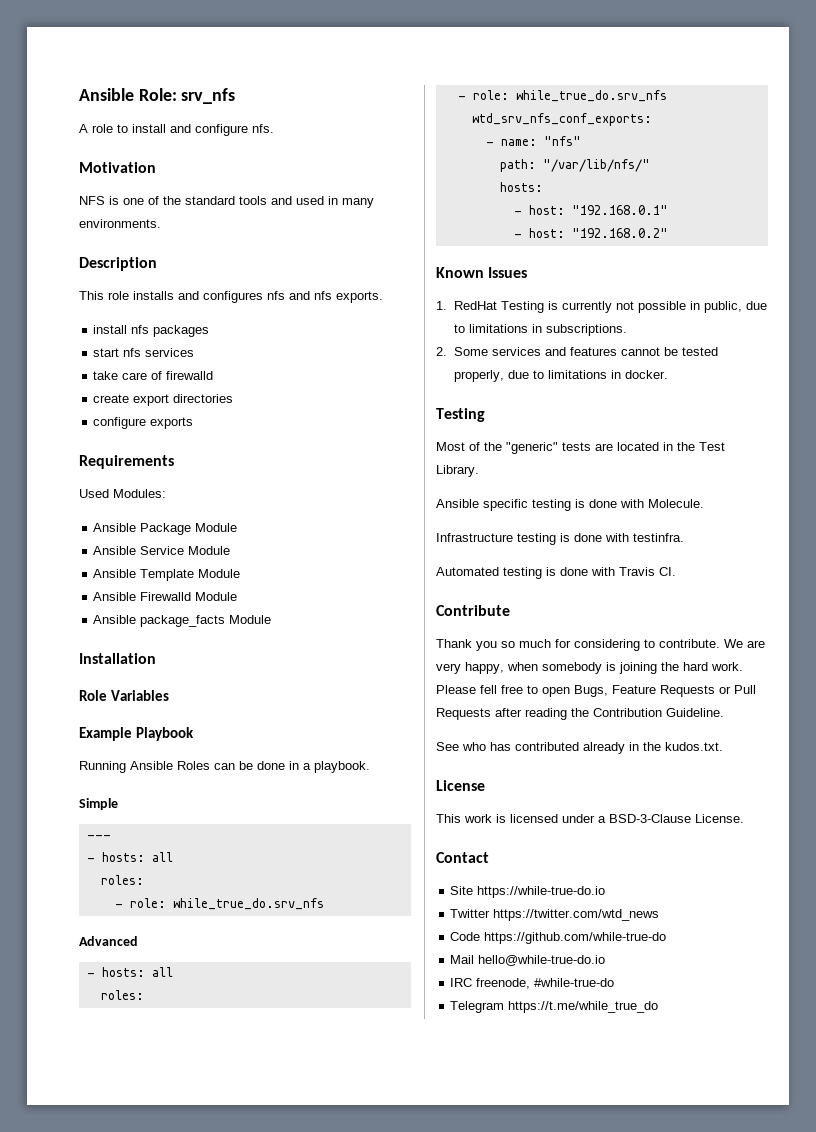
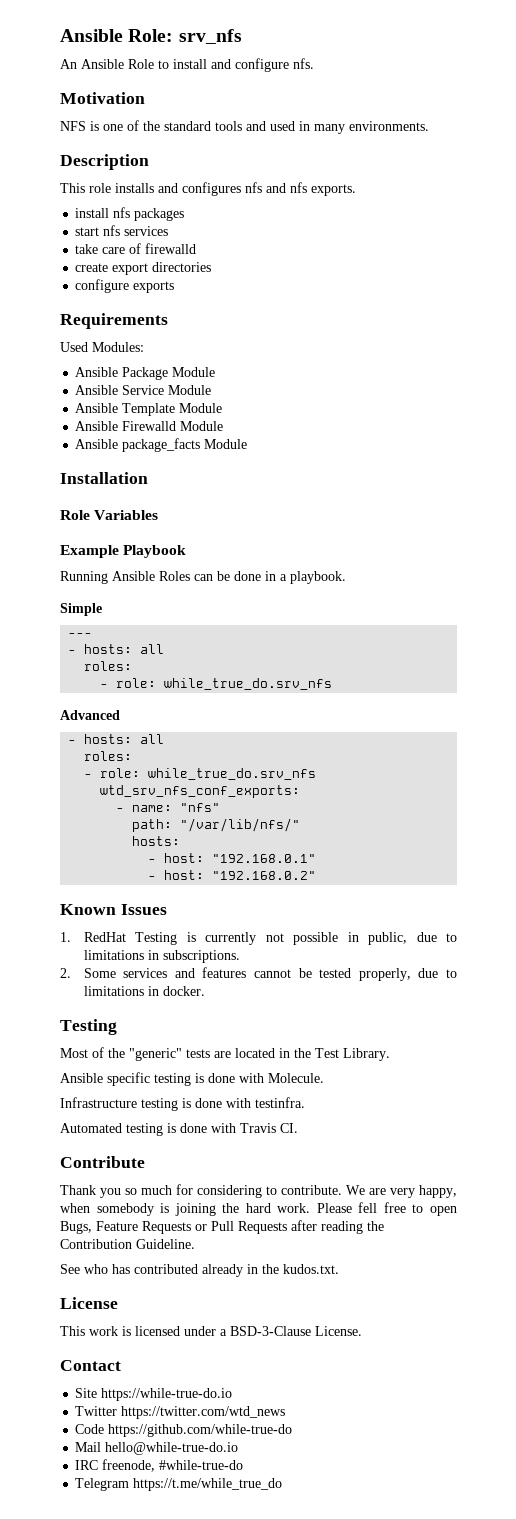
[79,124,113,133] A role -> [60,59,154,69] An Ansible Role

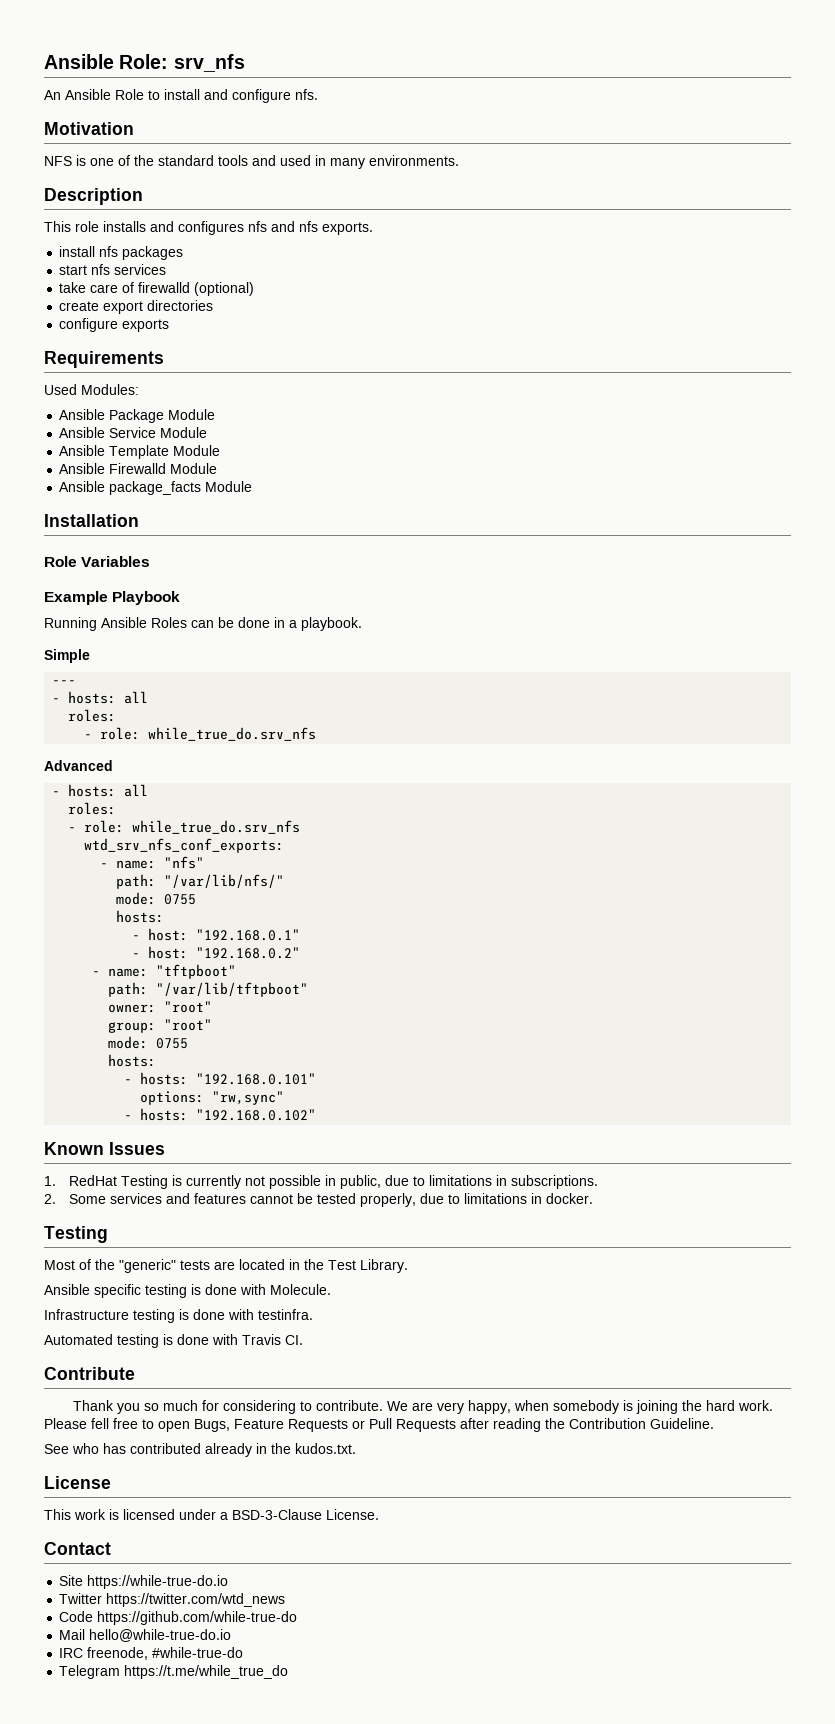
(197, 248) none -> [194,282,255,296] (optional)
(301, 825) none -> [116,892,197,905] // mode: 0755
(317, 875) none -> [92,964,237,979] [108,982,309,997] [108,1001,213,1013] [108,1019,213,1033] [108,1036,189,1049] [108,1054,157,1067] [124,1072,317,1085] [140,1091,285,1105] [124,1108,317,1121] // - name: "tftpboot" // path: "/var/lib/tftpboot" // owner: "root" // group: "root" // mode: 0755 // hosts: // - hosts: "192.168.0.101" // options: "rw,sync" // - hosts: "192.168.0.102"

